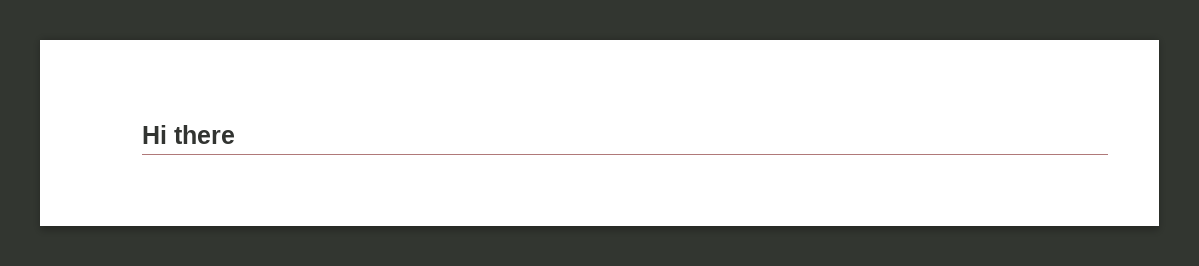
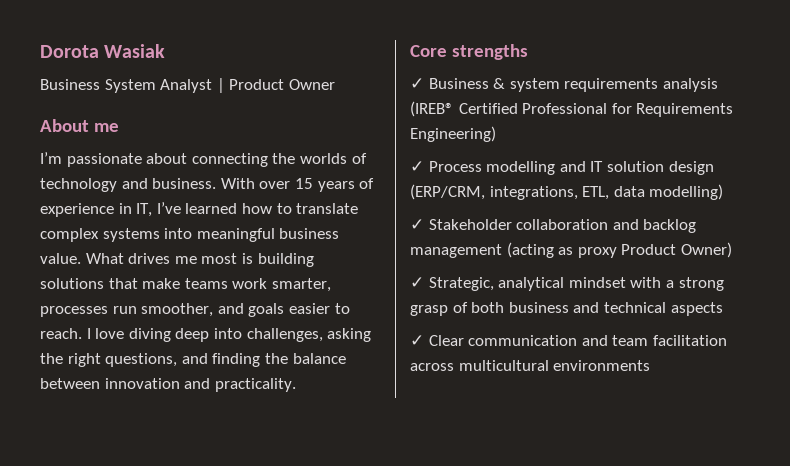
[142,125,235,144] Hi there -> [40,44,166,58] [40,78,335,93] [40,119,119,132] [40,152,367,167] [40,178,375,192] [40,202,359,217] [40,228,340,242] [40,253,314,267] [40,278,331,292] [40,303,350,317] [40,328,372,342] [40,353,346,367] [40,378,296,392] [410,44,528,60] [410,78,718,92] [410,101,734,117] [410,126,496,142] [410,161,714,175] [410,184,724,200] [410,219,697,233] [410,242,732,258] [410,277,724,291] [410,302,723,316] [410,335,727,346] [410,360,651,371] Dorota Wasiak // Business System Analyst | Product Owner // About me // I’m passionate about connecting the worlds of technology and business. With over 15 years of experience in IT, I’ve learned how to translate complex systems into meaningful business value. What drives me most is building solutions that make teams work smarter, processes run smoother, and goals easier to reach. I love diving deep into challenges, asking the right questions, and finding the balance between innovation and practicality. // Core strengths // ✓ Business & system requirements analysis (IREB® Certified Professional for Requirements Engineering) // ✓ Process modelling and IT solution design (ERP/CRM, integrations, ETL, data modelling) // ✓ Stakeholder collaboration and backlog management (acting as proxy Product Owner) // ✓ Strategic, analytical mindset with a strong grasp of both business and technical aspects // ✓ Clear communication and team facilitation across multicultural environments

